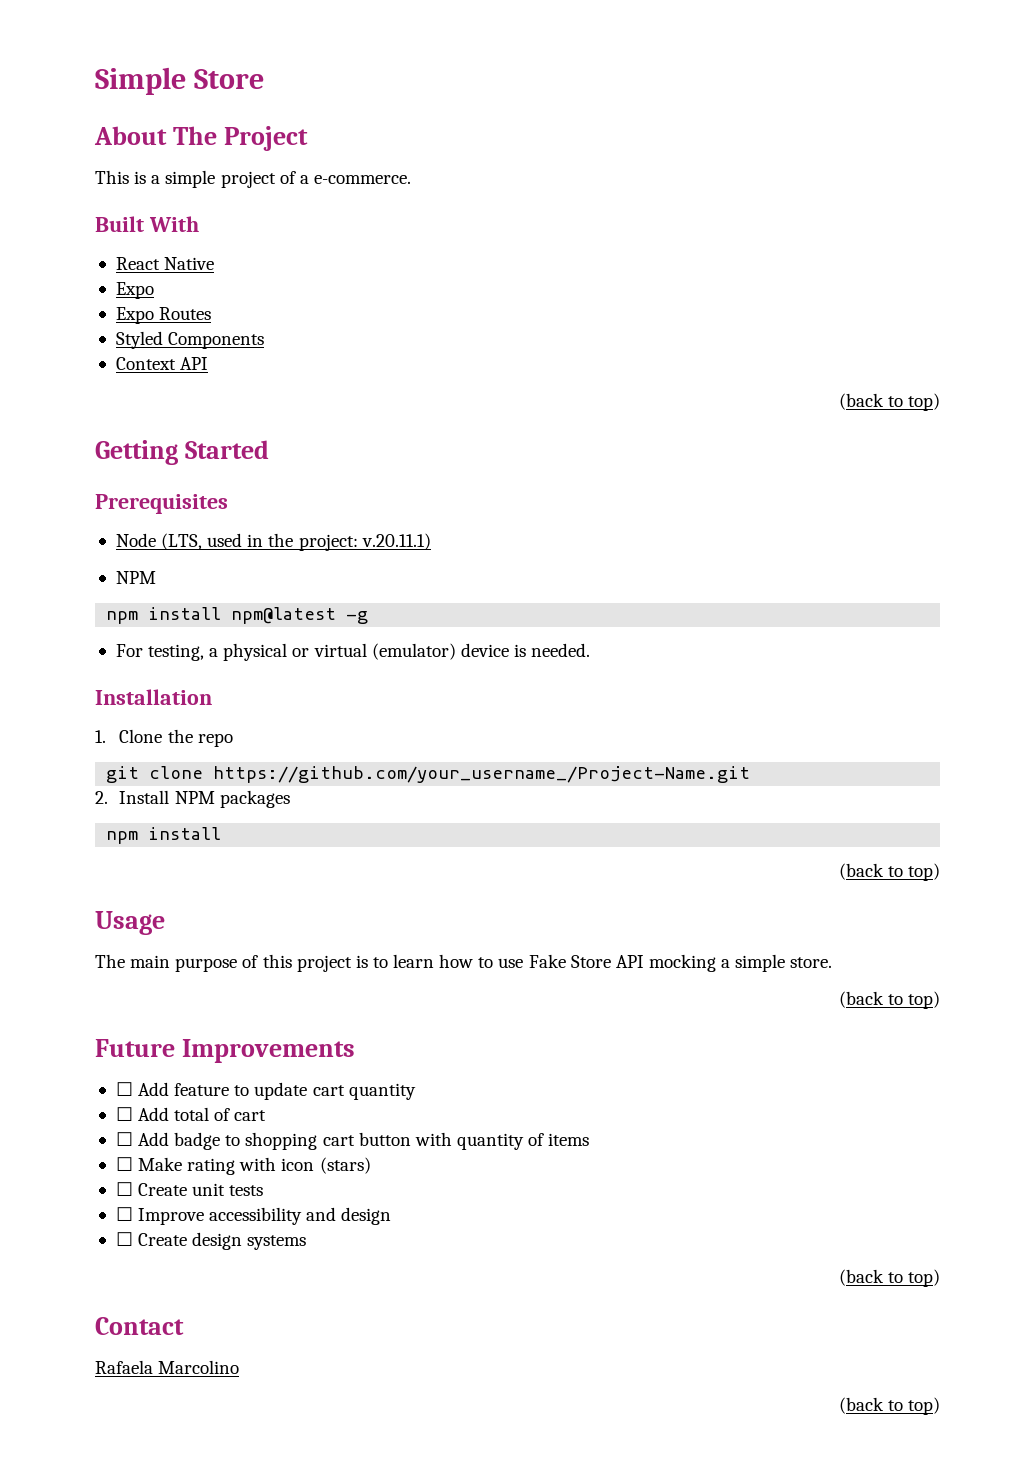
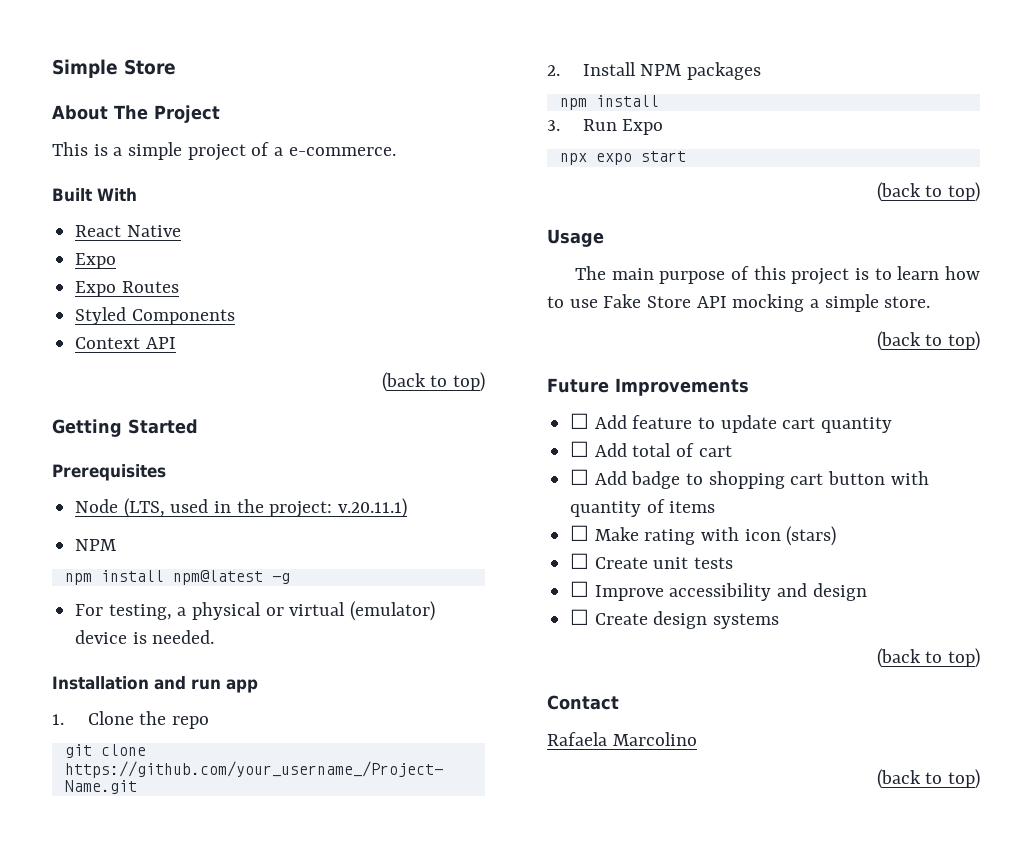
(212, 697) none -> [154,676,258,693] and run app
(222, 833) none -> [547,119,664,135] [559,151,686,165] // 3. Run Expo // npx expo start

